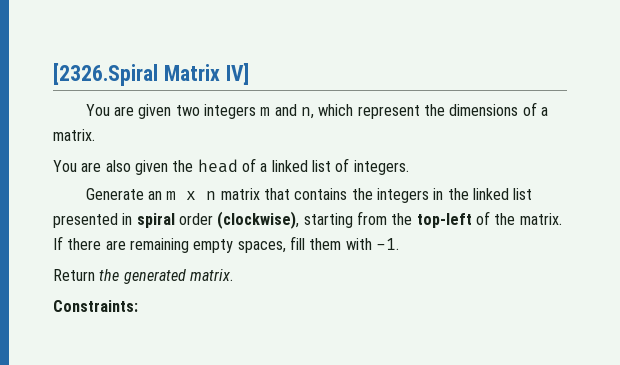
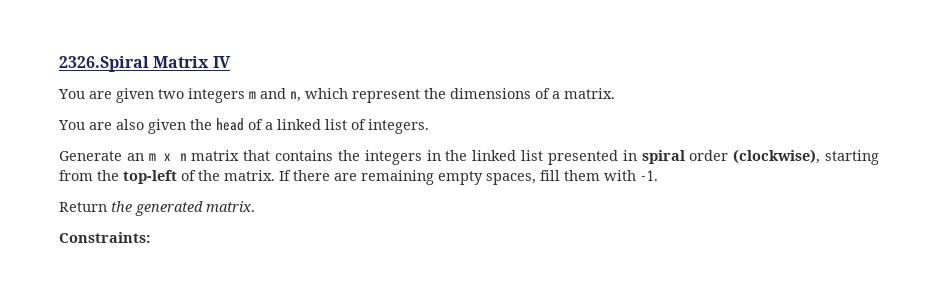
[53,63,249,86] [2326.Spiral Matrix IV] -> [59,56,231,72] 2326.Spiral Matrix IV

